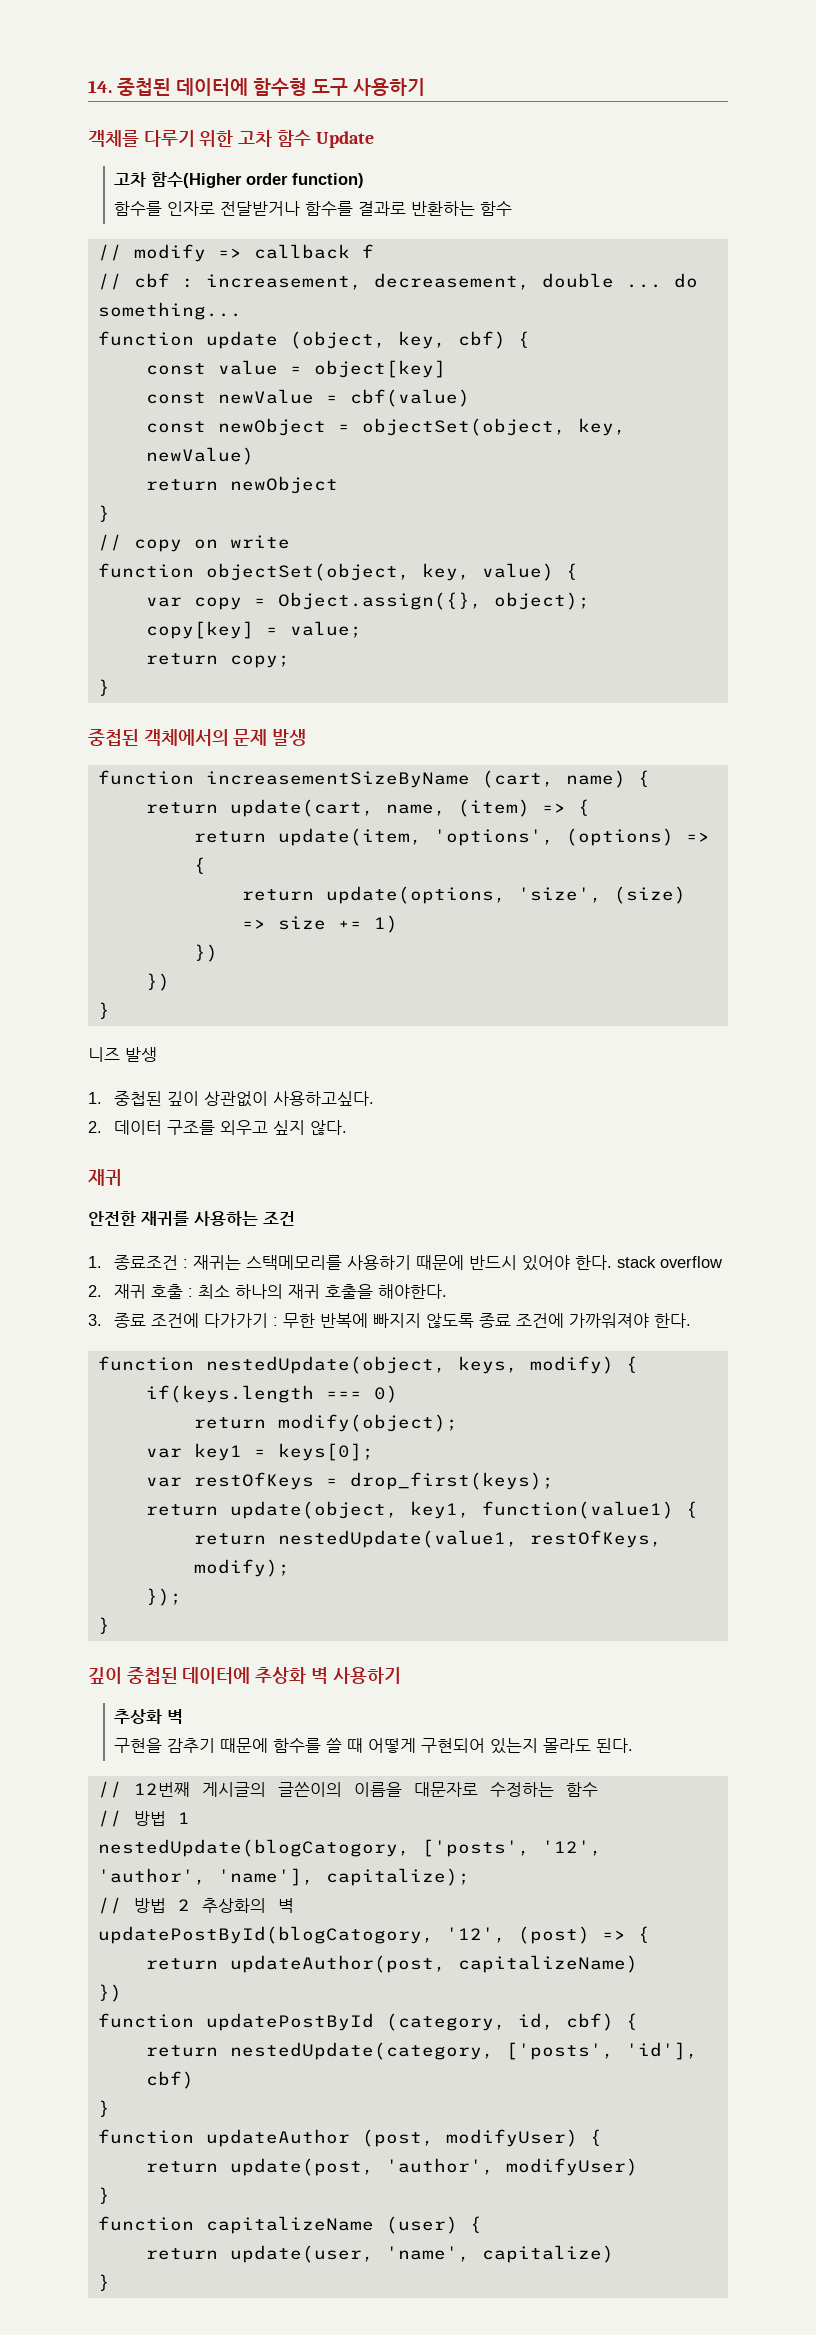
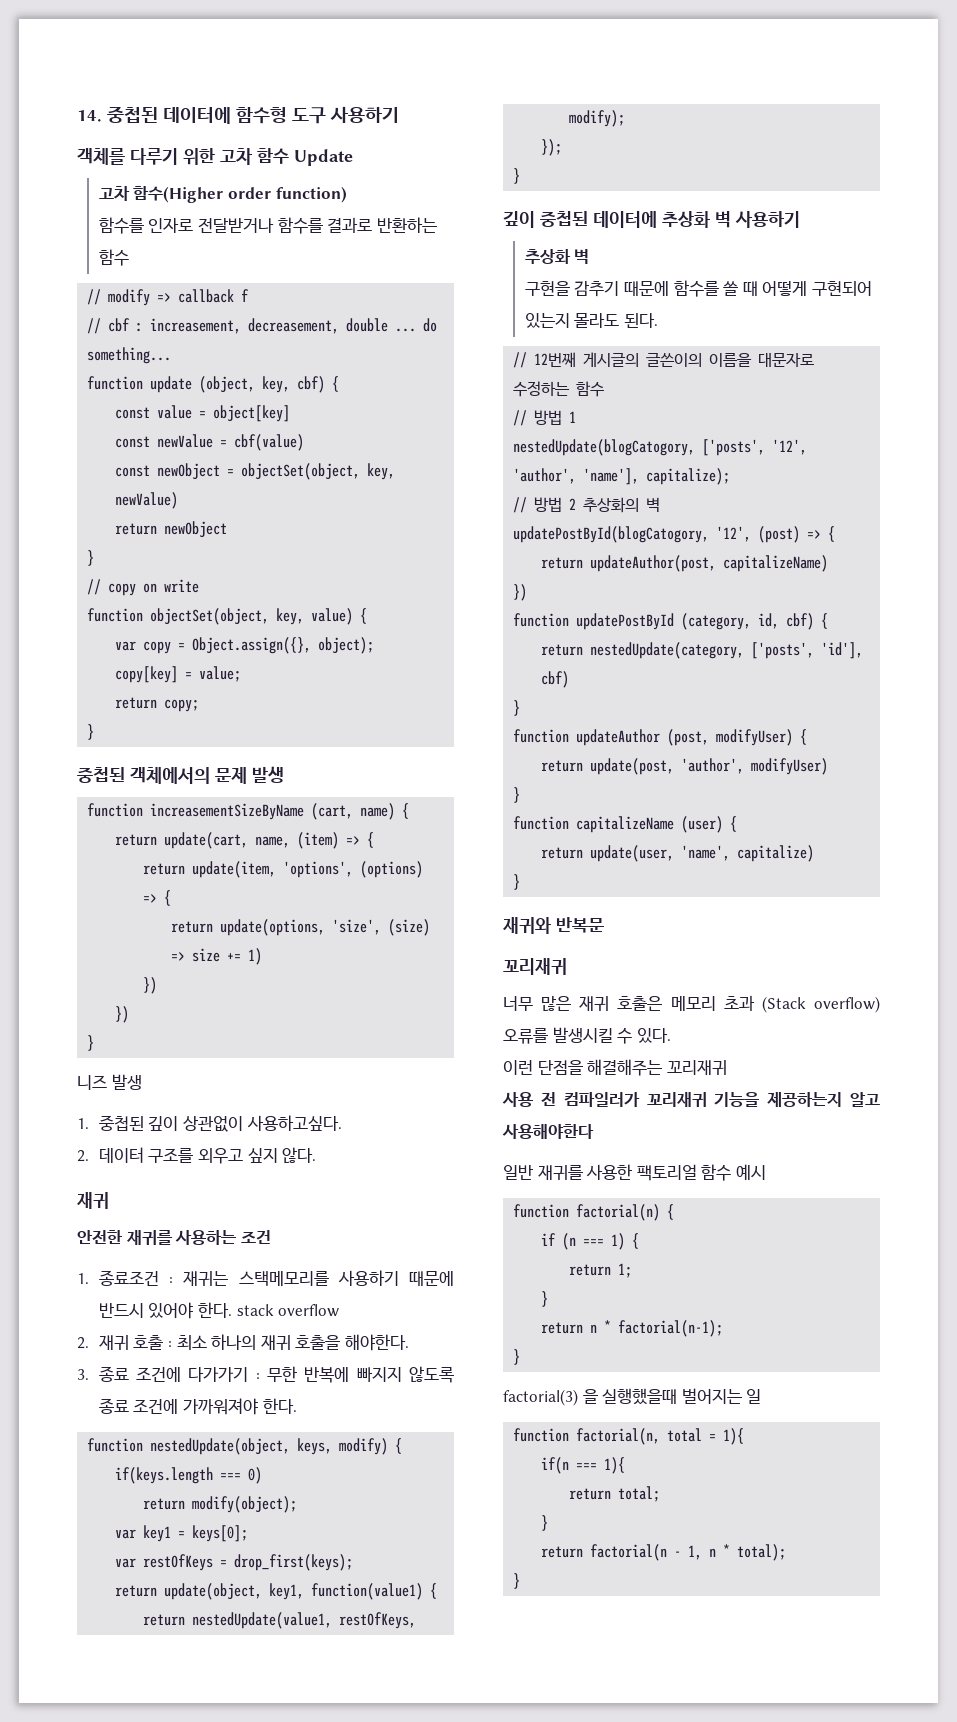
(110, 2282) none -> [503,917,604,934] [503,958,567,975] [503,995,880,1013] [503,1027,671,1044] [503,1059,727,1076] [502,1092,880,1107] [502,1124,594,1139] [503,1164,766,1181] [513,1204,675,1221] [541,1233,640,1250] [569,1263,633,1278] [541,1291,549,1307] [541,1320,724,1337] [513,1349,521,1365] [503,1388,762,1406] [513,1428,745,1445] [541,1457,626,1474] [569,1486,661,1502] [541,1515,549,1531] [541,1544,787,1561] [513,1573,521,1589] // 재귀와 반복문 // 꼬리재귀 // 너무 많은 재귀 호출은 메모리 초과 (Stack overflow) 오류를 발생시킬 수 있다. // 이런 단점을 해결해주는 꼬리재귀 // 사용 전 컴파일러가 꼬리재귀 기능을 제공하는지 알고 사용해야한다 // 일반 재귀를 사용한 팩토리얼 함수 예시 // function factorial(n) { // if (n === 1) { // return 1; // } // return n * factorial(n-1); // } // factorial(3) 을 실행했을때 벌어지는 일 // function factorial(n, total = 1){ // if(n === 1){ // return total; // } // return factorial(n - 1, n * total); // }

